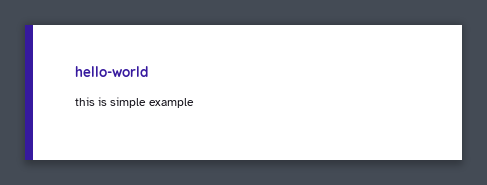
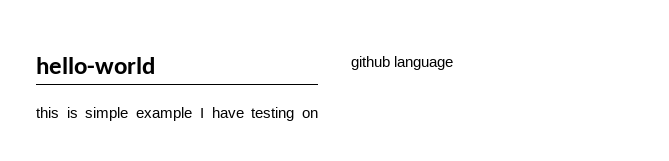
(194, 103) none -> [199,107,319,121] [351,56,454,70] I have testing on github language

